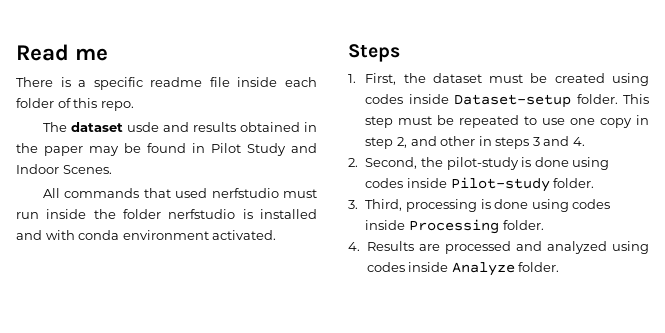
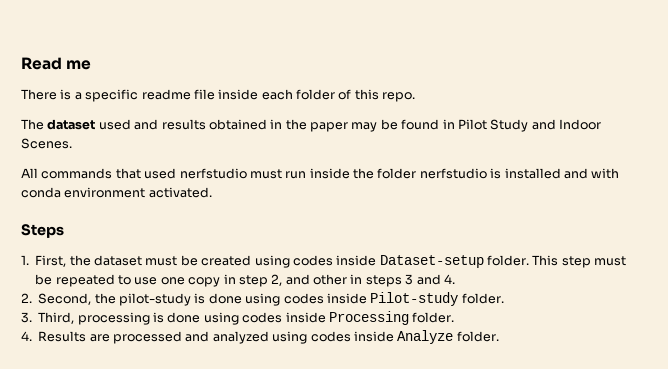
[126,122,159,132] usde -> [98,119,131,130] used

